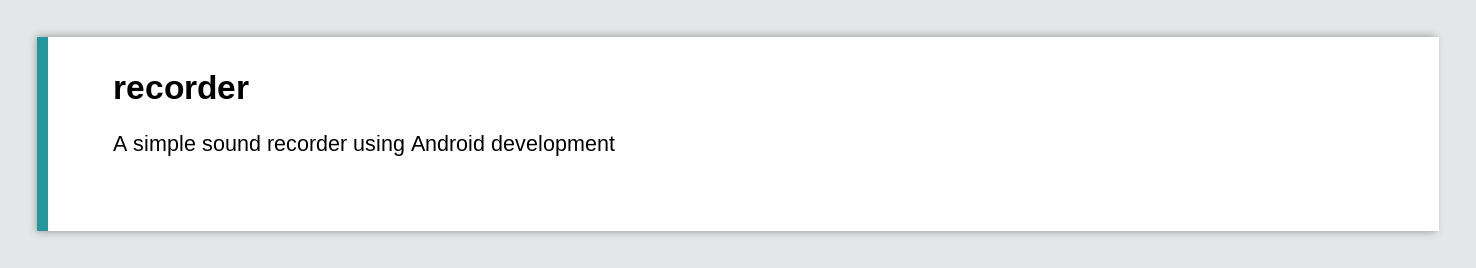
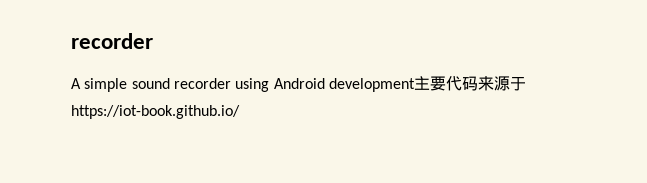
(615, 145) none -> [413,76,526,91] [71,105,240,119] 主要代码来源于https://iot-book.github.io/

